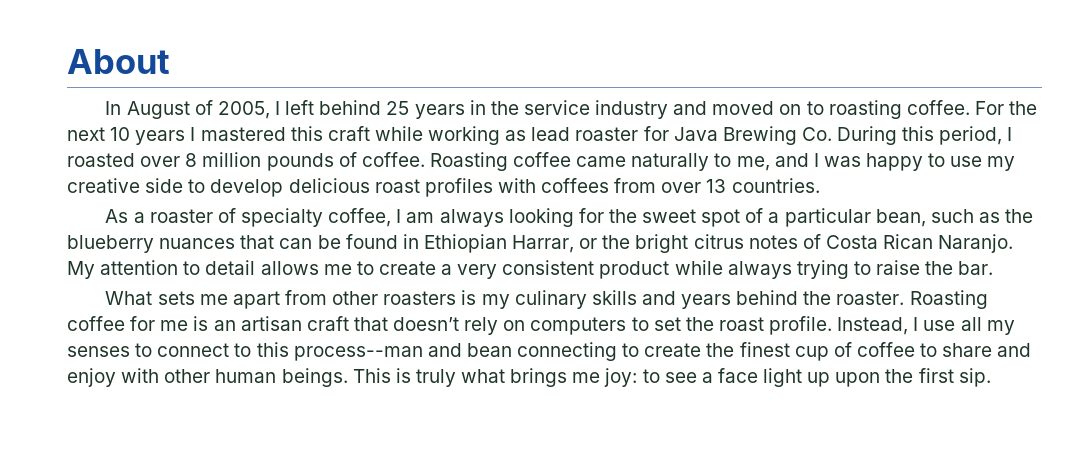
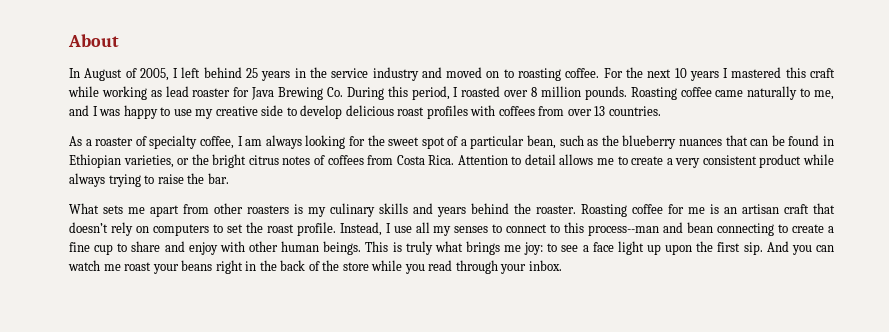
[266,152,425,171] pounds of coffee. -> [584,86,627,100] pounds.
[512,235,575,253] Harrar, -> [123,155,174,168] varieties,
[825,234,1014,253] [67,260,179,279] Costa Rican Naranjo. My attention -> [327,155,508,165] coffees from Costa Rica. Attention
[706,342,915,361] the finest cup of coffee -> [828,226,835,233] [69,242,114,255] a fine cup
(991, 377) none -> [766,241,835,255] [68,260,562,274] And you can watch me roast your beans right in the back of the store while you read through your inbox.

